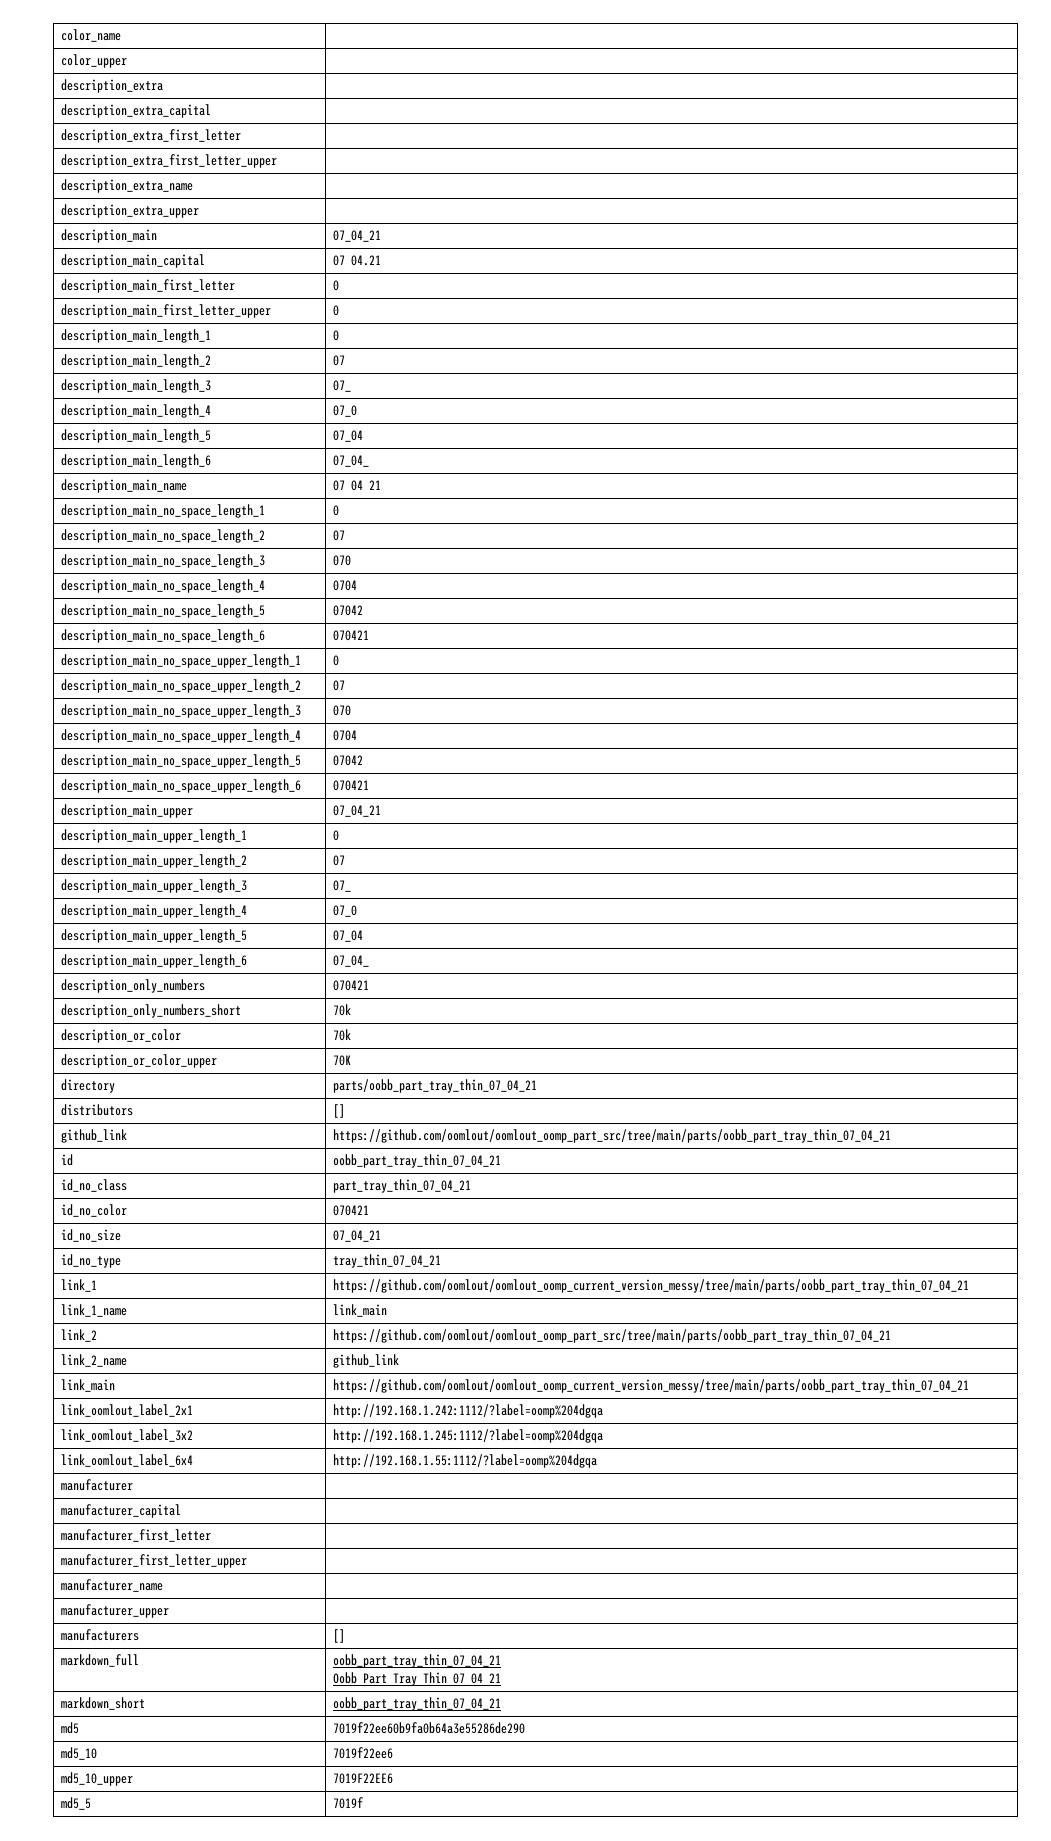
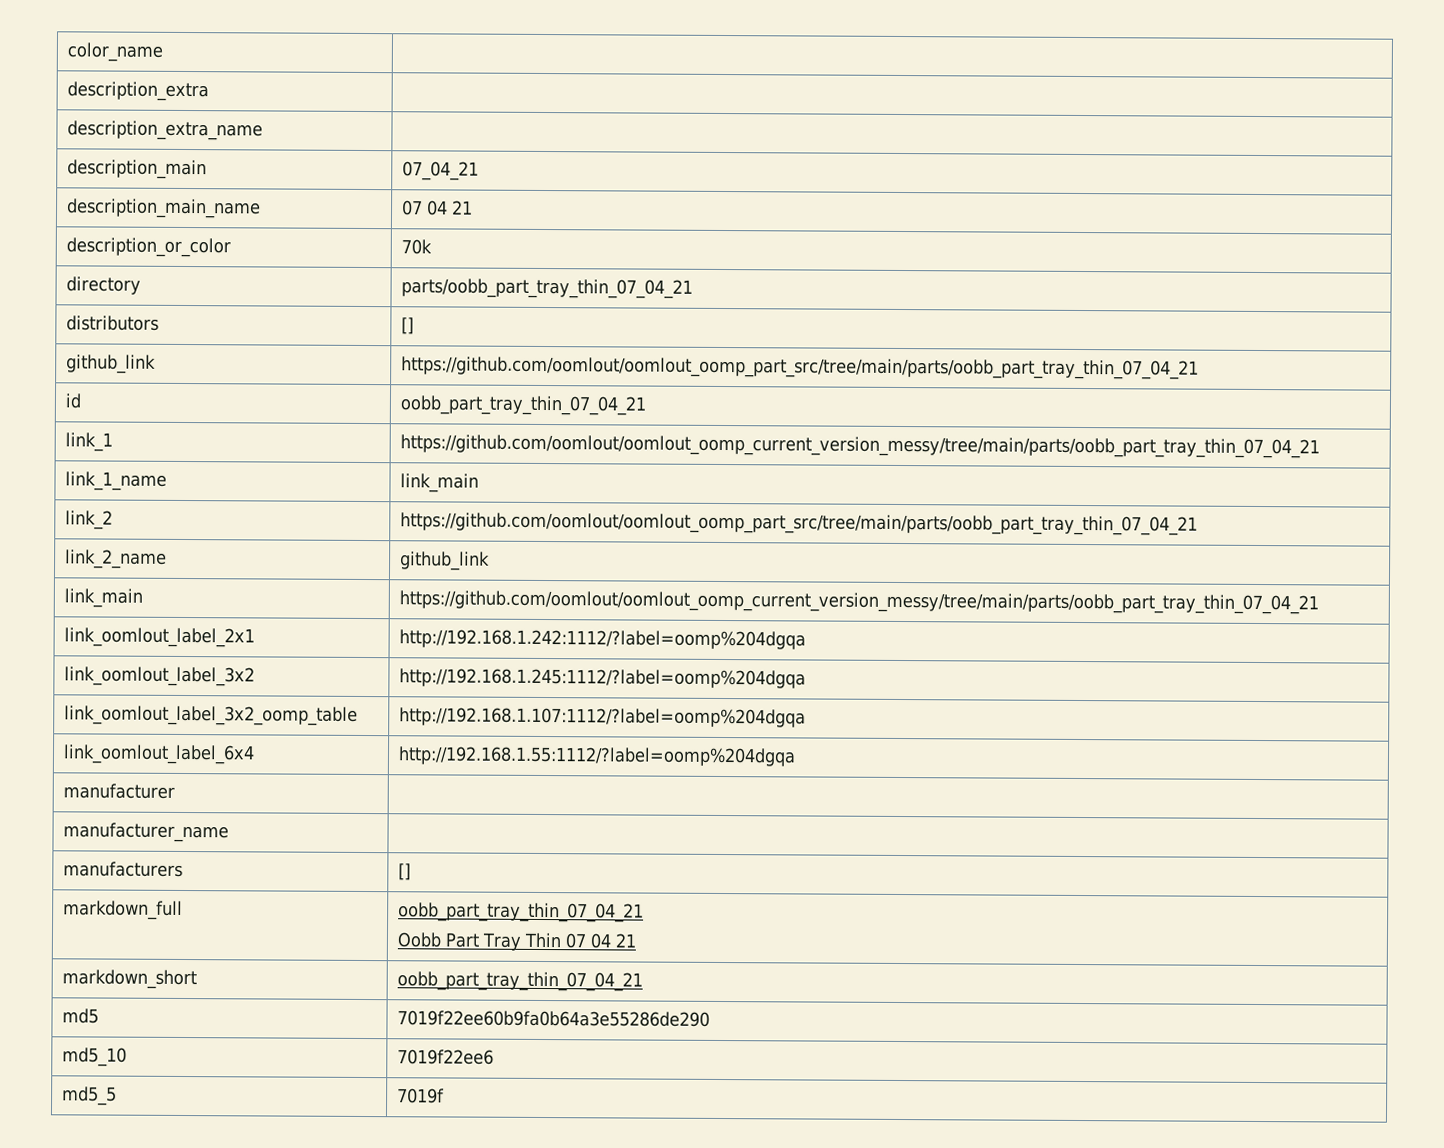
[61,54,128,68] // color_upper | -> (163, 52) none
[61,104,212,118] [61,129,242,143] [61,154,278,168] // description_extra_capital | // description_extra_first_letter | // description_extra_first_letter_upper | -> (209, 91) none
[61,204,200,218] // description_extra_upper | -> (263, 130) none
[61,254,206,268] [333,255,382,266] [61,279,236,293] [333,280,340,291] [61,304,272,318] [333,305,340,316] [61,329,212,343] [333,330,340,341] [61,354,212,368] [333,355,346,366] [61,379,212,393] [333,380,352,392] [61,404,212,418] [333,405,358,417] [61,429,212,443] [333,430,364,442] [61,454,212,468] [333,455,370,467] [61,479,188,493] [333,480,382,491] [61,504,266,518] [333,505,340,516] [61,529,266,543] [333,530,346,541] [61,554,266,568] [333,555,352,566] [61,579,266,593] [333,580,358,591] [61,604,266,618] [333,605,364,616] [61,629,266,643] [333,630,370,641] [61,654,302,668] [333,655,340,666] [61,679,302,693] [333,680,346,691] [61,704,302,718] [333,705,352,716] [61,729,302,743] [333,730,358,741] [61,754,302,768] [333,755,364,766] [61,779,302,793] [333,780,370,791] [61,804,194,818] [333,805,382,817] [61,829,248,843] [333,830,340,841] [61,854,248,868] [333,855,346,866] [61,879,248,893] [333,880,352,892] [61,904,248,918] [333,905,358,917] [61,929,248,943] [333,930,364,942] [61,954,248,968] [333,955,370,967] [61,979,206,993] [333,980,370,991] [61,1004,242,1018] [333,1004,352,1016] description_main_capital | 07 04.21 // description_main_first_letter | 0 // description_main_first_letter_upper | 0 // description_main_length_1 | 0 // description_main_length_2 | 07 // description_main_length_3 | 07_ // description_main_length_4 | 07_0 // description_main_length_5 | 07_04 // description_main_length_6 | 07_04_ // description_main_name | 07 04 21 // description_main_no_space_length_1 | 0 // description_main_no_space_length_2 | 07 // description_main_no_space_length_3 | 070 // description_main_no_space_length_4 | 0704 // description_main_no_space_length_5 | 07042 // description_main_no_space_length_6 | 070421 // description_main_no_space_upper_length_1 | 0 // description_main_no_space_upper_length_2 | 07 // description_main_no_space_upper_length_3 | 070 // description_main_no_space_upper_length_4 | 0704 // description_main_no_space_upper_length_5 | 07042 // description_main_no_space_upper_length_6 | 070421 // description_main_upper | 07_04_21 // description_main_upper_length_1 | 0 // description_main_upper_length_2 | 07 // description_main_upper_length_3 | 07_ // description_main_upper_length_4 | 07_0 // description_main_upper_length_5 | 07_04 // description_main_upper_length_6 | 07_04_ // description_only_numbers | 070421 // description_only_numbers_short | 70k -> [65,198,261,219] [400,200,473,216] description_main_name | 07 04 21
[61,1054,218,1068] [333,1055,352,1066] // description_or_color_upper | 70K -> (432, 247) none
[61,1179,128,1192] [333,1179,472,1193] [61,1204,128,1217] [333,1205,370,1216] [61,1229,122,1242] [333,1230,382,1242] [61,1254,122,1268] [333,1254,442,1268] // id_no_class | part_tray_thin_07_04_21 // id_no_color | 070421 // id_no_size | 07_04_21 // id_no_type | tray_thin_07_04_21 -> (646, 405) none
(604, 1436) none -> [63,705,358,726] [398,707,806,728] // link_oomlout_label_3x2_oomp_table | http://192.168.1.107:1112/?label=oomp%204dgqa
[61,1504,182,1518] [61,1529,212,1542] [61,1554,248,1568] // manufacturer_capital | // manufacturer_first_letter | // manufacturer_first_letter_upper | -> (175, 791) none
[61,1604,170,1618] // manufacturer_upper | -> (229, 832) none
[61,1772,134,1786] [333,1773,394,1784] // md5_10_upper | 7019F22EE6 -> (494, 1057) none

